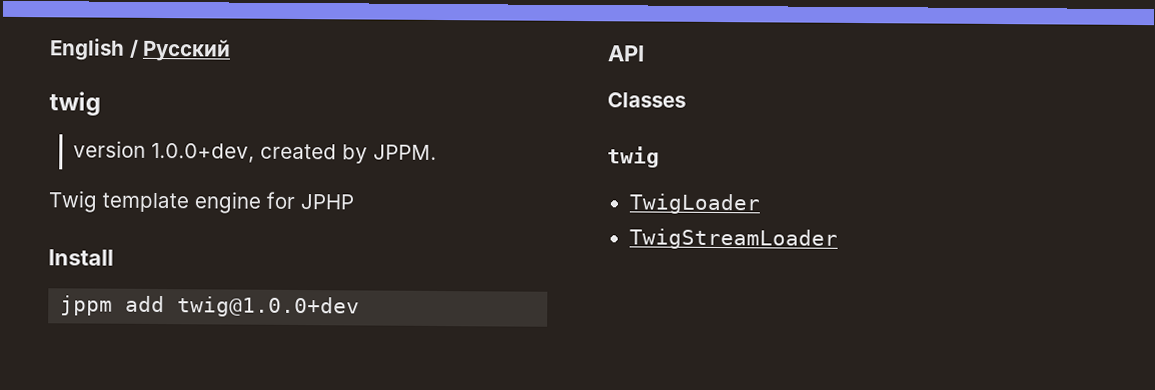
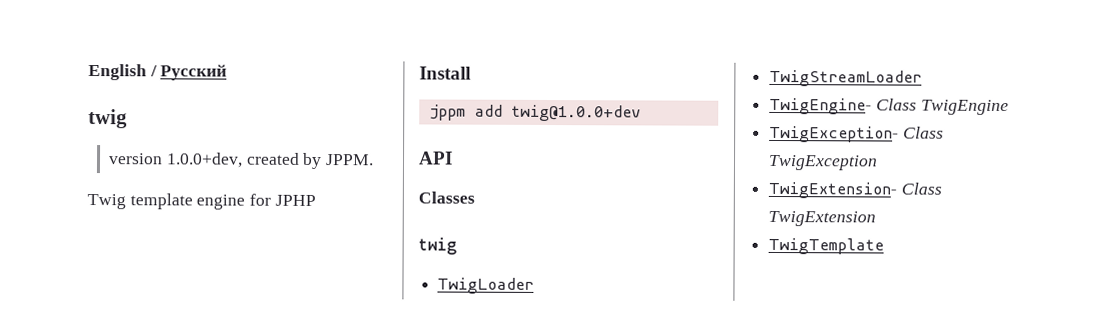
(838, 239) none -> [769,97,1009,116] [769,125,944,143] [768,154,879,171] [768,181,942,199] [768,210,877,227] [768,237,885,255] // TwigEngine- Class TwigEngine // TwigException- Class TwigException // TwigExtension- Class TwigExtension // TwigTemplate

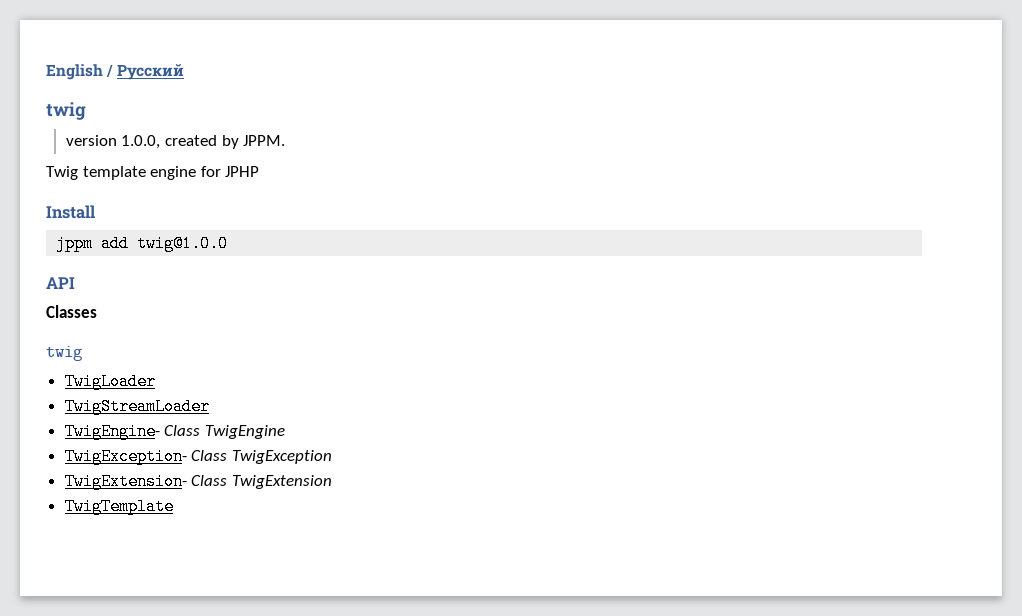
[165,152,243,168] 1.0.0+dev, -> [121,135,161,149] 1.0.0,
[510,104,641,122] twig@1.0.0+dev -> [137,235,229,252] twig@1.0.0

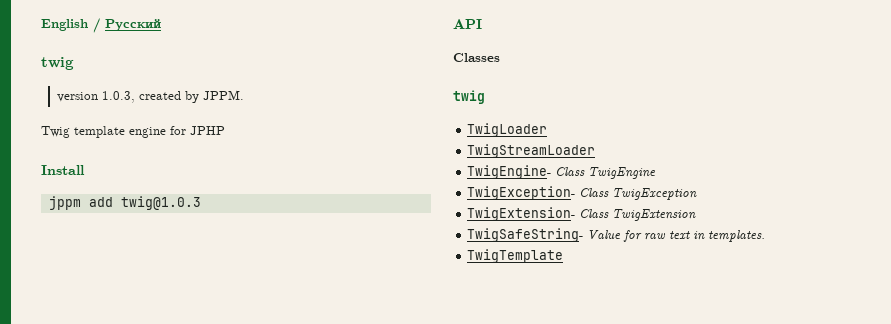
[121,135,161,149] 1.0.0, -> [102,91,136,103] 1.0.3,
[137,235,229,252] twig@1.0.0 -> [120,196,201,210] twig@1.0.3
(332, 482) none -> [467,228,766,242] // TwigSafeString- Value for raw text in templates.

